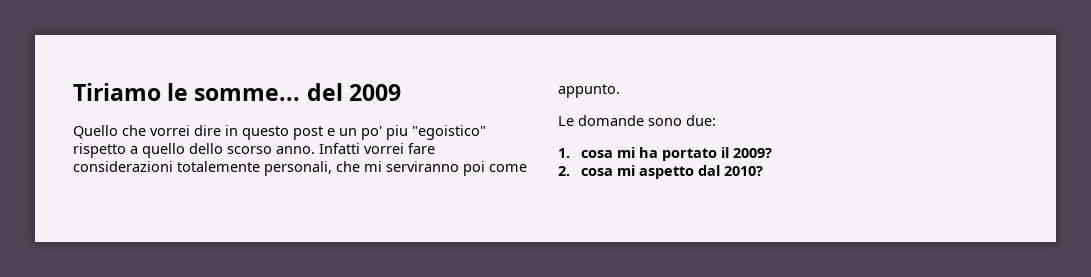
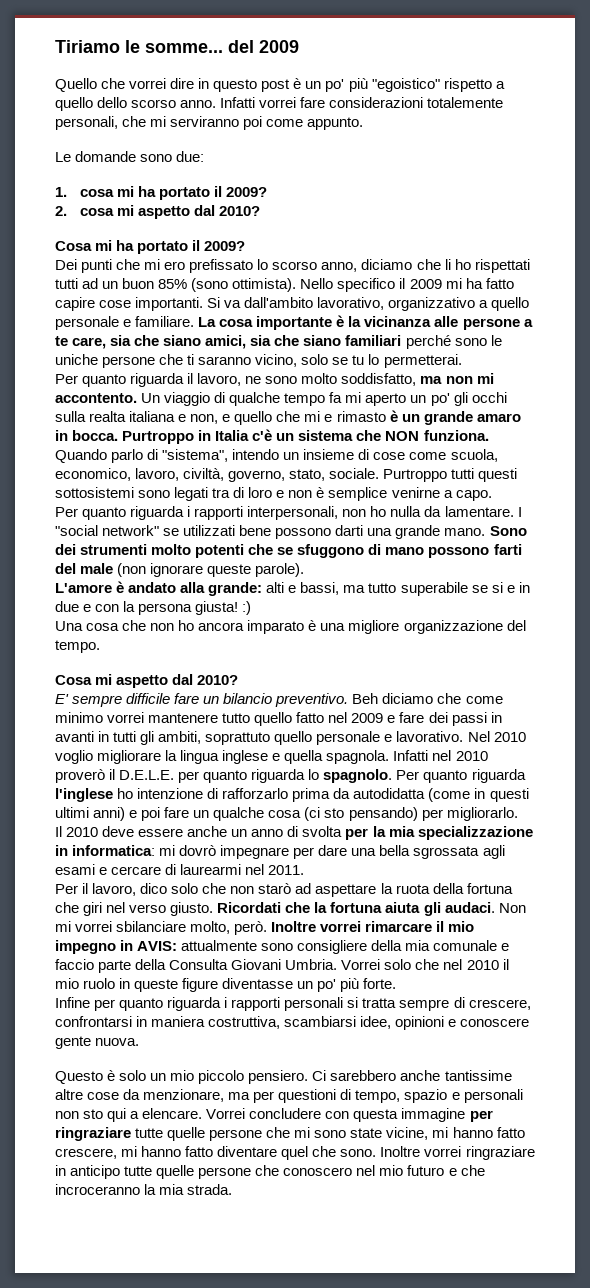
[327,125,408,140] e un po' piu -> [293,78,368,92] è un po' più
(764, 171) none -> [55,240,246,254] [55,259,530,273] [55,278,514,292] [55,297,530,311] [55,315,533,330] [55,335,502,349] [55,354,462,368] [55,373,494,387] [55,392,507,406] [55,410,521,425] [55,429,489,444] [55,449,498,463] [55,468,518,482] [55,487,492,501] [55,506,522,520] [55,525,527,539] [55,544,522,558] [55,563,305,577] [55,581,530,596] [55,601,252,615] [55,620,526,634] [55,640,100,653] [55,674,239,688] [55,693,503,707] [55,712,502,726] [55,731,526,745] [55,750,488,764] [55,769,526,783] [55,788,529,802] [55,807,518,821] [55,826,533,840] [55,845,505,859] [55,864,305,875] [55,883,513,897] [55,902,526,916] [55,921,475,935] [55,940,510,954] [55,959,509,973] [55,978,397,992] [55,997,531,1011] [55,1016,530,1030] [55,1036,140,1049] [55,1070,512,1084] [55,1089,523,1103] [55,1108,493,1122] [55,1127,525,1141] [55,1146,535,1160] [55,1165,485,1179] [55,1184,233,1195] // Cosa mi ha portato il 2009? // Dei punti che mi ero prefissato lo scorso anno, diciamo che li ho rispettati tutti ad un buon 85% (sono ottimista). Nello specifico il 2009 mi ha fatto capire cose importanti. Si va dall'ambito lavorativo, organizzativo a quello personale e familiare. La cosa importante è la vicinanza alle persone a te care, sia che siano amici, sia che siano familiari perché sono le uniche persone che ti saranno vicino, solo se tu lo permetterai. // Per quanto riguarda il lavoro, ne sono molto soddisfatto, ma non mi accontento. Un viaggio di qualche tempo fa mi aperto un po' gli occhi sulla realta italiana e non, e quello che mi e rimasto è un grande amaro in bocca. Purtroppo in Italia c'è un sistema che NON funziona. Quando parlo di "sistema", intendo un insieme di cose come scuola, economico, lavoro, civiltà, governo, stato, sociale. Purtroppo tutti questi sottosistemi sono legati tra di loro e non è semplice venirne a capo. // Per quanto riguarda i rapporti interpersonali, non ho nulla da lamentare. I "social network" se utilizzati bene possono darti una grande mano. Sono dei strumenti molto potenti che se sfuggono di mano possono farti del male (non ignorare queste parole). // L'amore è andato alla grande: alti e bassi, ma tutto superabile se si e in due e con la persona giusta! :) // Una cosa che non ho ancora imparato è una migliore organizzazione del tempo. // Cosa mi aspetto dal 2010? // E' sempre difficile fare un bilancio preventivo. Beh diciamo che come minimo vorrei mantenere tutto quello fatto nel 2009 e fare dei passi in avanti in tutti gli ambiti, soprattuto quello personale e lavorativo. Nel 2010 voglio migliorare la lingua inglese e quella spagnola. Infatti nel 2010 proverò il D.E.L.E. per quanto riguarda lo spagnolo. Per quanto riguarda l'inglese ho intenzione di rafforzarlo prima da autodidatta (come in questi ultimi anni) e poi fare un qualche cosa (ci sto pensando) per migliorarlo. // Il 2010 deve essere anche un anno di svolta per la mia specializzazione in informatica: mi dovrò impegnare per dare una bella sgrossata agli esami e cercare di laurearmi nel 2011. // Per il lavoro, dico solo che non starò ad aspettare la ruota della fortuna che giri nel verso giusto. Ricordati che la fortuna aiuta gli audaci. Non mi vorrei sbilanciare molto, però. Inoltre vorrei rimarcare il mio impegno in AVIS: attualmente sono consigliere della mia comunale e faccio parte della Consulta Giovani Umbria. Vorrei solo che nel 2010 il mio ruolo in queste figure diventasse un po' più forte. // Infine per quanto riguarda i rapporti personali si tratta sempre di crescere, confrontarsi in maniera costruttiva, scambiarsi idee, opinioni e conoscere gente nuova. // Questo è solo un mio piccolo pensiero. Ci sarebbero anche tantissime altre cose da menzionare, ma per questioni di tempo, spazio e personali non sto qui a elencare. Vorrei concludere con questa immagine per ringraziare tutte quelle persone che mi sono state vicine, mi hanno fatto crescere, mi hanno fatto diventare quel che sono. Inoltre vorrei ringraziare in anticipo tutte quelle persone che conoscero nel mio futuro e che incroceranno la mia strada.

